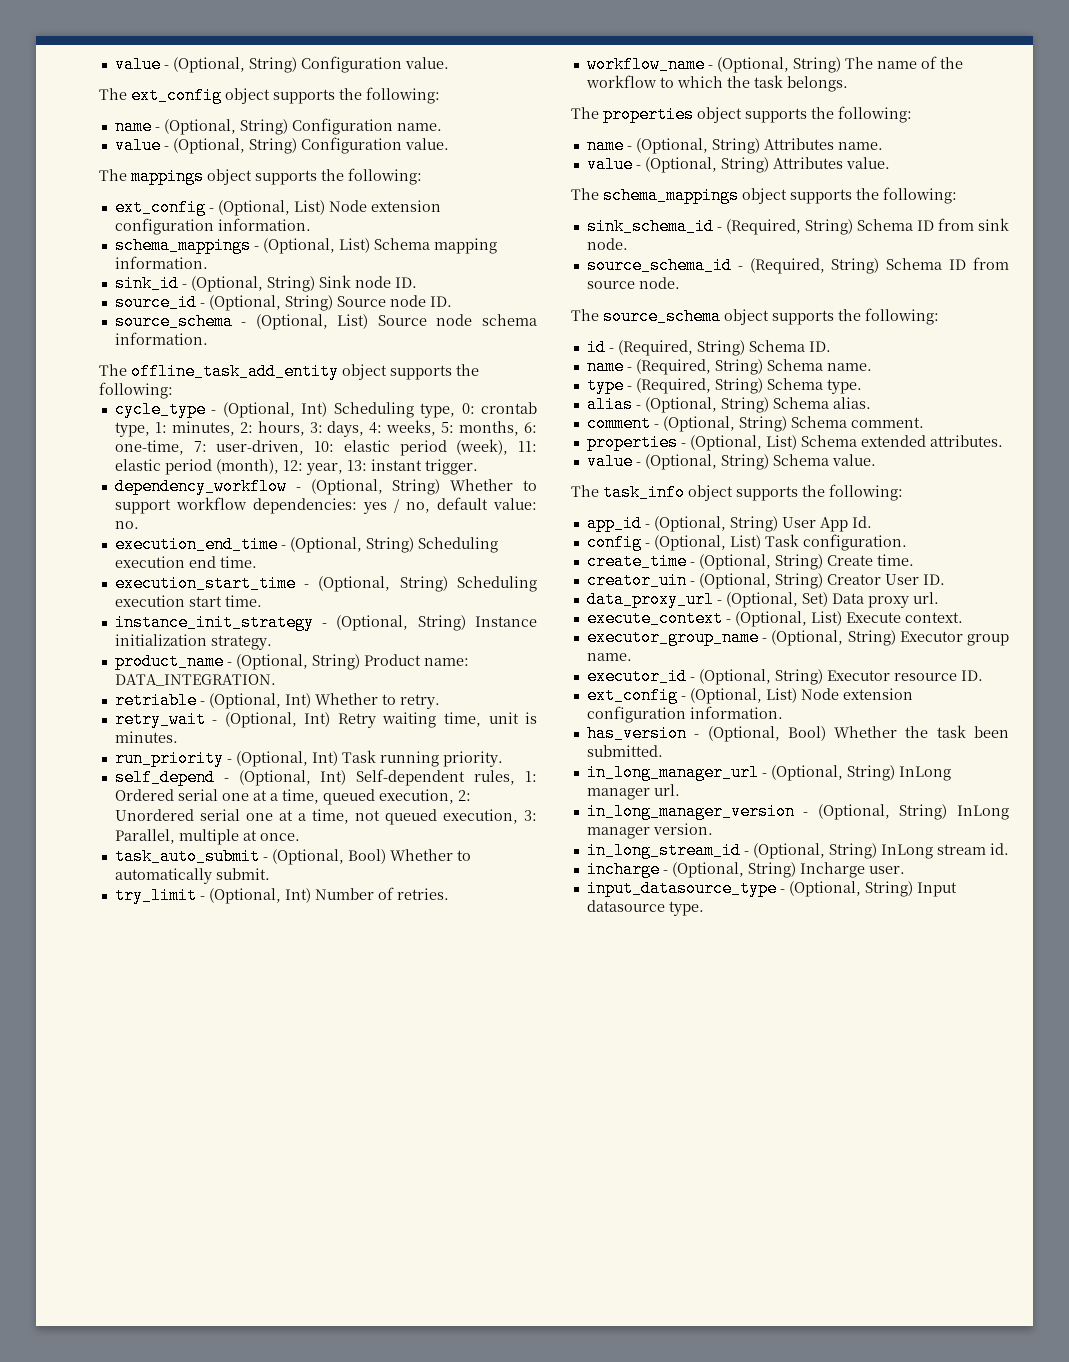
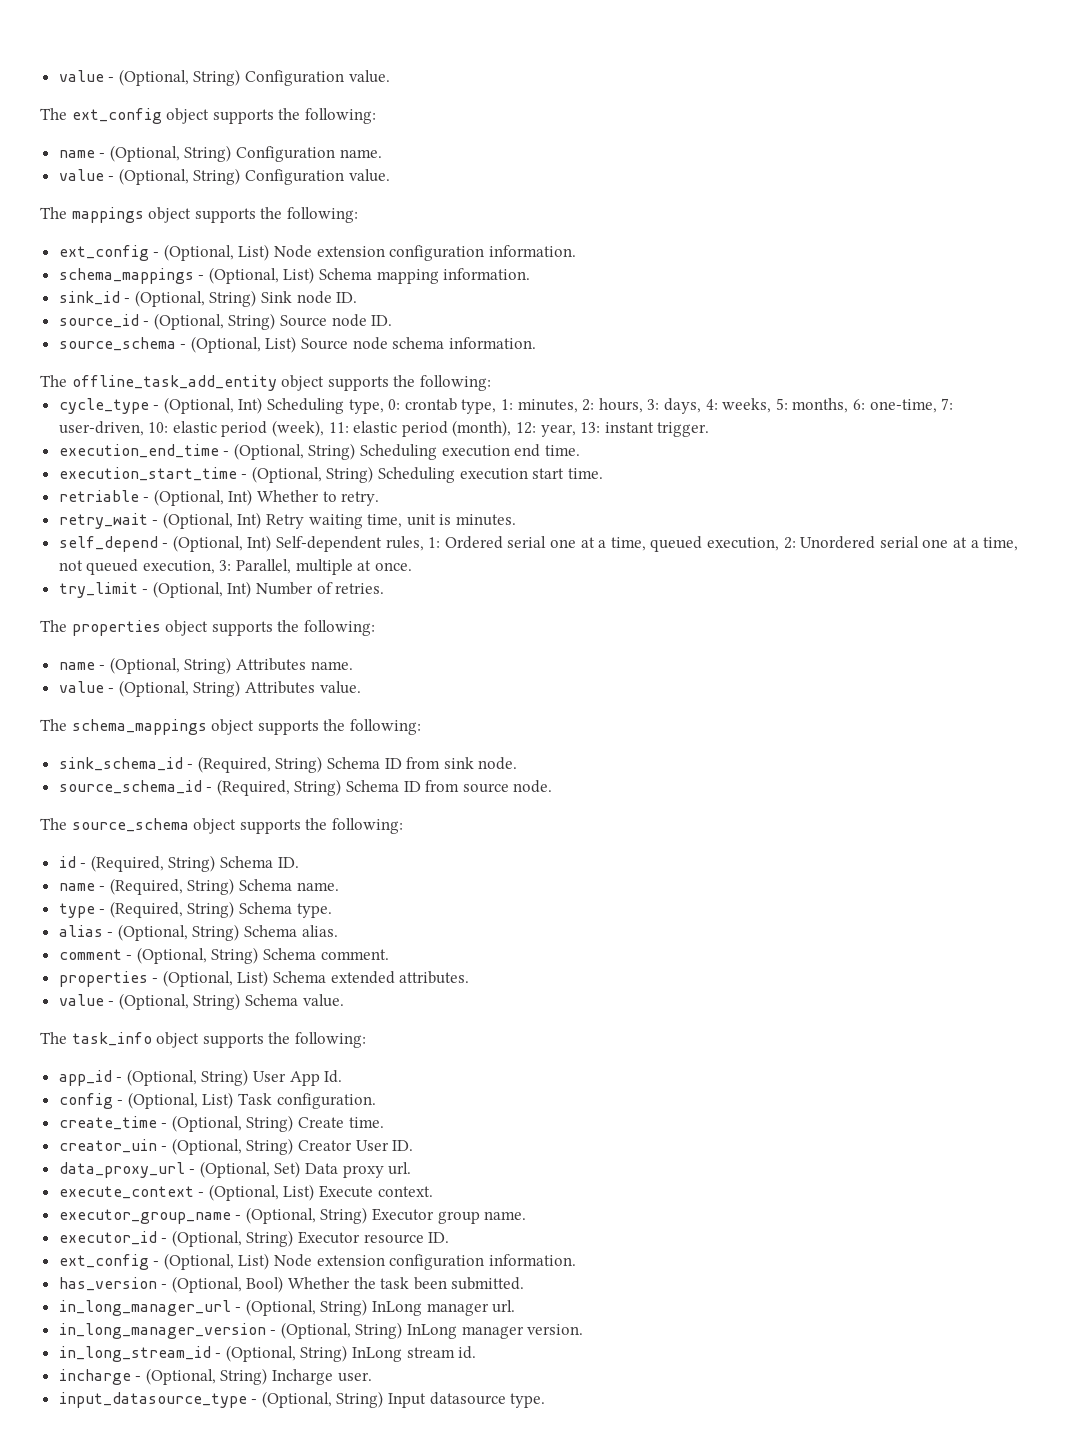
[114,478,537,495] [114,497,537,514] [114,521,139,529] // dependency_workflow - (Optional, String) Whether to support workflow dependencies: yes / no, default value: no. -> (710, 429) none
[114,614,537,631] [114,634,272,650] [114,653,469,670] [114,674,276,686] // instance_init_strategy - (Optional, String) Instance initialization strategy. // product_name - (Optional, String) Product name: DATA_INTEGRATION. -> (603, 473) none
[114,750,503,767] // run_priority - (Optional, Int) Task running priority. -> (517, 520) none
[114,848,471,865] [114,868,270,884] // task_auto_submit - (Optional, Bool) Whether to automatically submit. -> (412, 566) none
[586,56,963,73] [585,75,848,92] // workflow_name - (Optional, String) The name of the workflow to which the task belongs. -> (385, 588) none

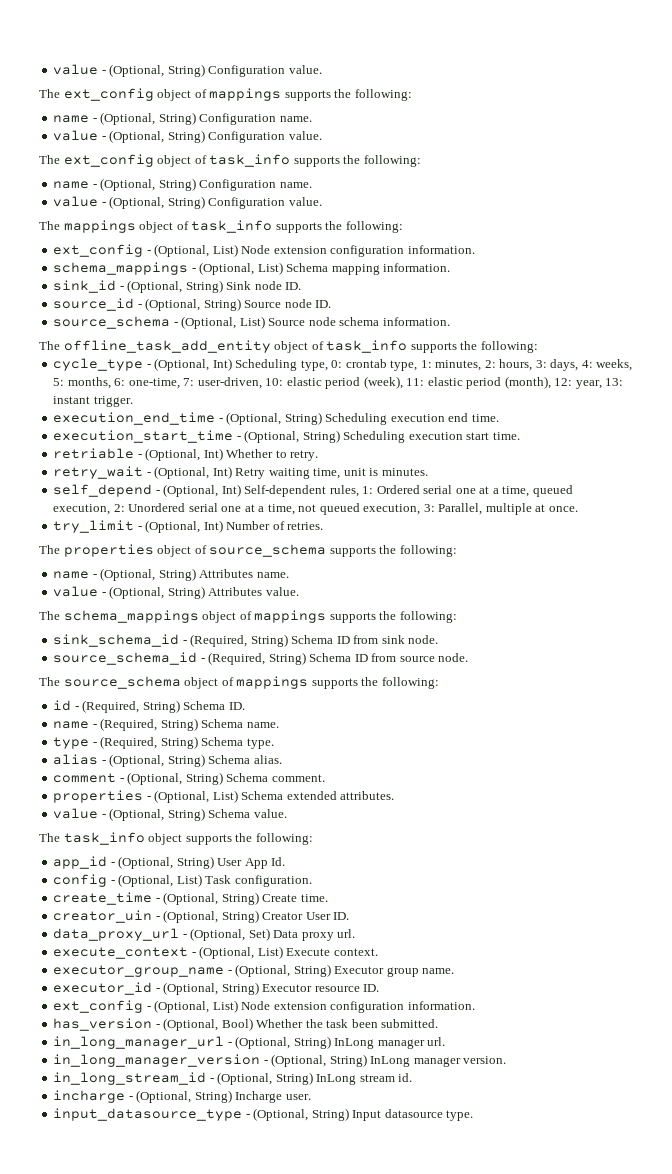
[58,69,390,86] [40,108,210,124] value - (Optional, String) Configuration value. // The ext_config object -> [53,64,322,77] [39,88,412,101] [53,112,312,125] [53,130,322,143] [39,154,291,167] value - (Optional, String) Configuration value. // The ext_config object of mappings supports the following: // name - (Optional, String) Configuration name. // value - (Optional, String) Configuration value. // The ext_config object of task_info
(192, 215) none -> [176,220,273,233] of task_info
(325, 383) none -> [311,340,408,353] of task_info
(209, 628) none -> [194,544,327,557] of source_schema
(255, 727) none -> [239,610,327,623] of mappings
(237, 826) none -> [221,676,309,689] of mappings

